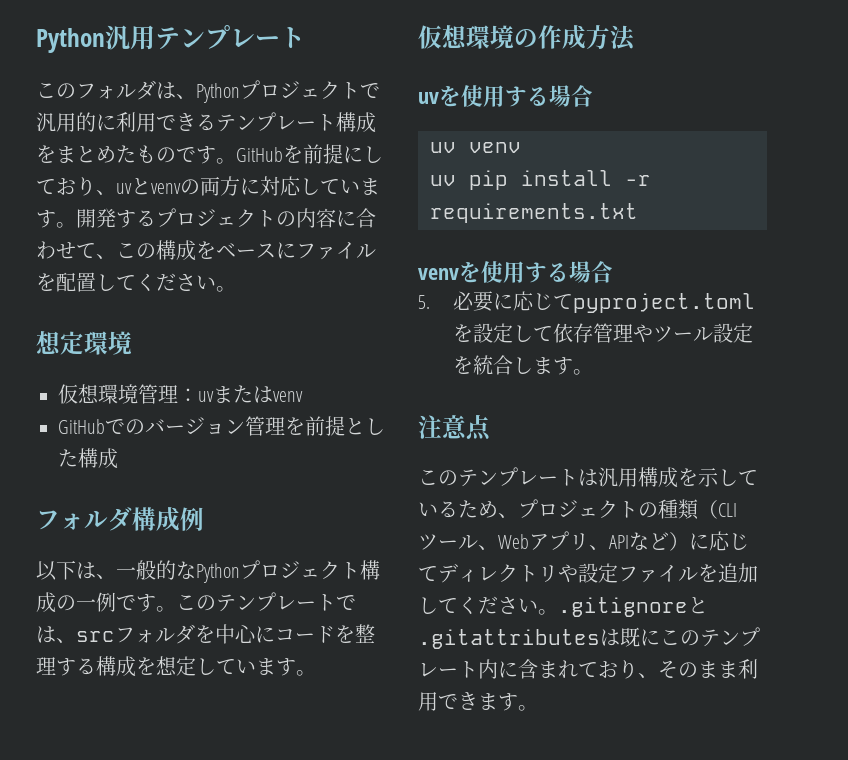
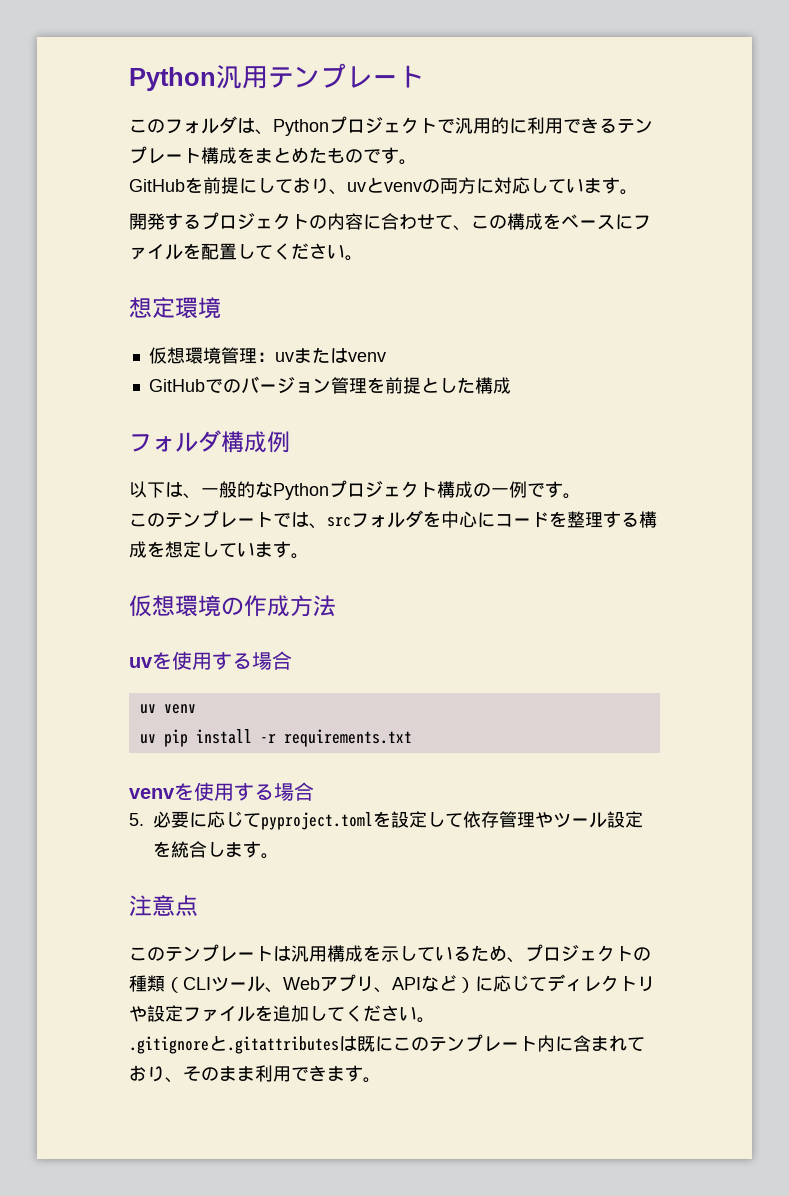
(236, 161) none -> (417, 162) //
(76, 225) none -> (638, 192) //
(176, 609) none -> (581, 496) //
(558, 612) none -> (435, 1020) //

